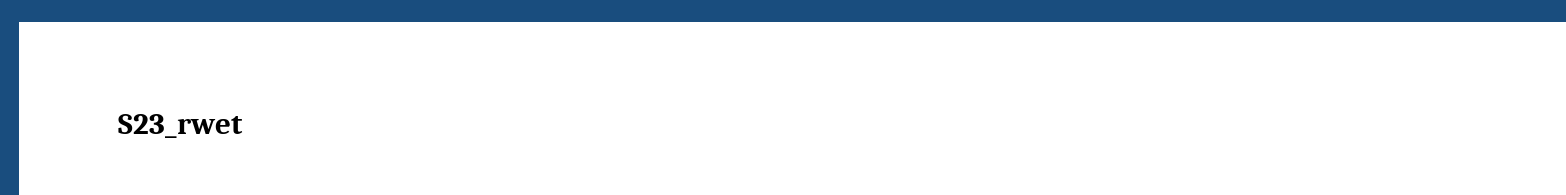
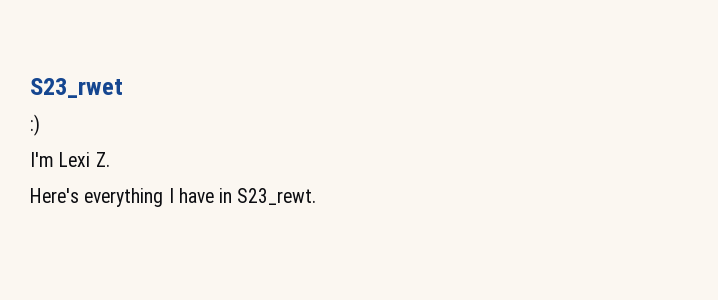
(243, 126) none -> [30,114,40,136] [30,152,110,167] [30,188,317,207] // :) // I'm Lexi Z. // Here's everything I have in S23_rewt.

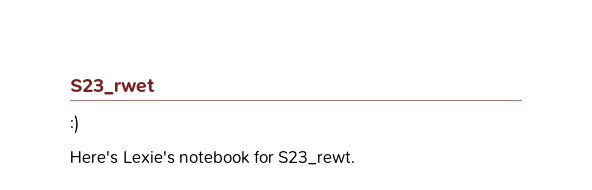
[30,152,110,167] [30,188,233,207] I'm Lexi Z. // Here's everything I have in -> [70,150,274,164] Here's Lexie's notebook for

